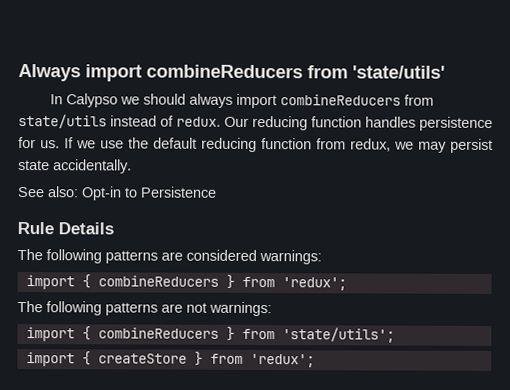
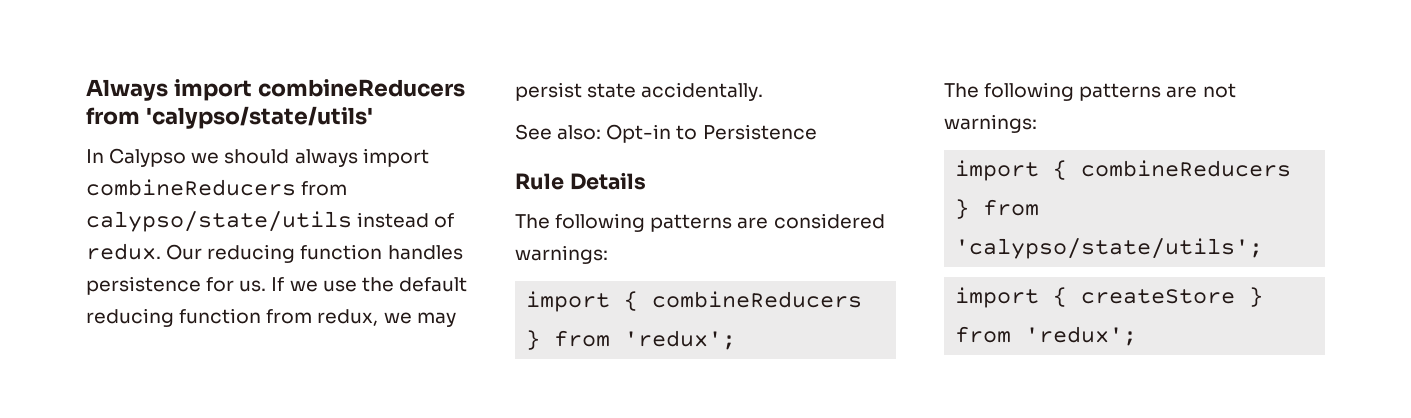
[352,65,445,79] 'state/utils' -> [145,106,373,129] 'calypso/state/utils'
[18,114,107,129] state/utils -> [86,211,352,232] calypso/state/utils
[281,327,395,343] 'state/utils'; -> [955,238,1264,259] 'calypso/state/utils';

